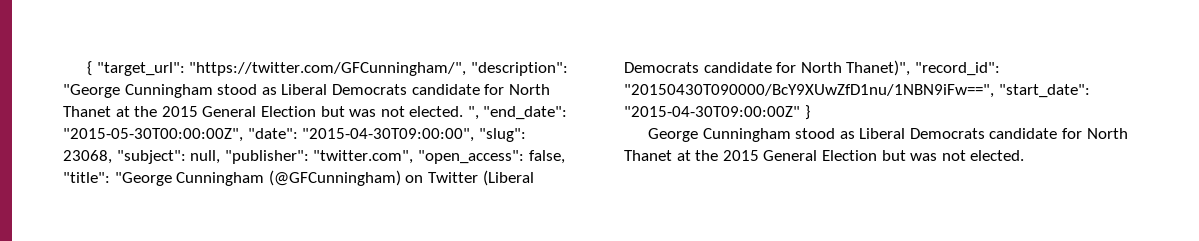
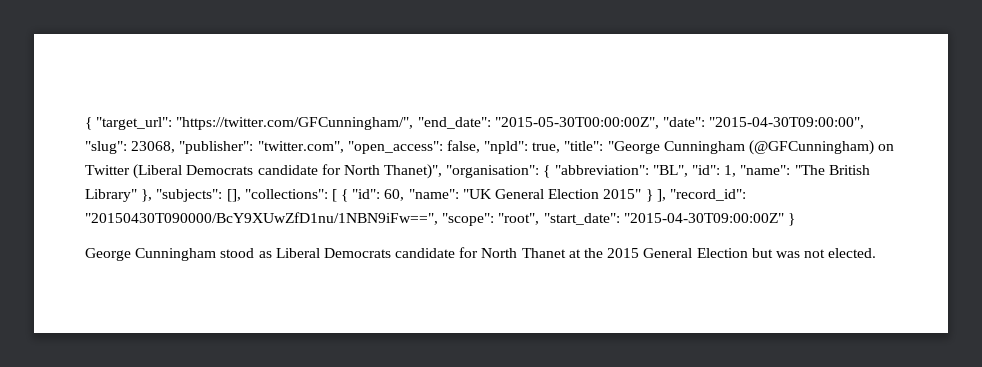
[470,62,568,76] [63,84,550,98] [63,106,479,120] "description": "George Cunningham stood as Liberal Democrats candidate for North Thanet at the 2015 General Election but was not elected. ", -> (414, 123) none
[116,150,221,164] "subject": null, -> (176, 147) none
(565, 157) none -> [484,141,561,154] "npld": true,
[914,62,1000,76] [624,84,994,98] "record_id": "20150430T090000/BcY9XUwZfD1nu/1NBN9iFw==", -> [446,165,870,178] [85,189,746,202] [85,212,540,226] "organisation": { "abbreviation": "BL", "id": 1, "name": "The British Library" }, "subjects": [], "collections": [ { "id": 60, "name": "UK General Election 2015" } ], "record_id": "20150430T090000/BcY9XUwZfD1nu/1NBN9iFw==", "scope": "root",

